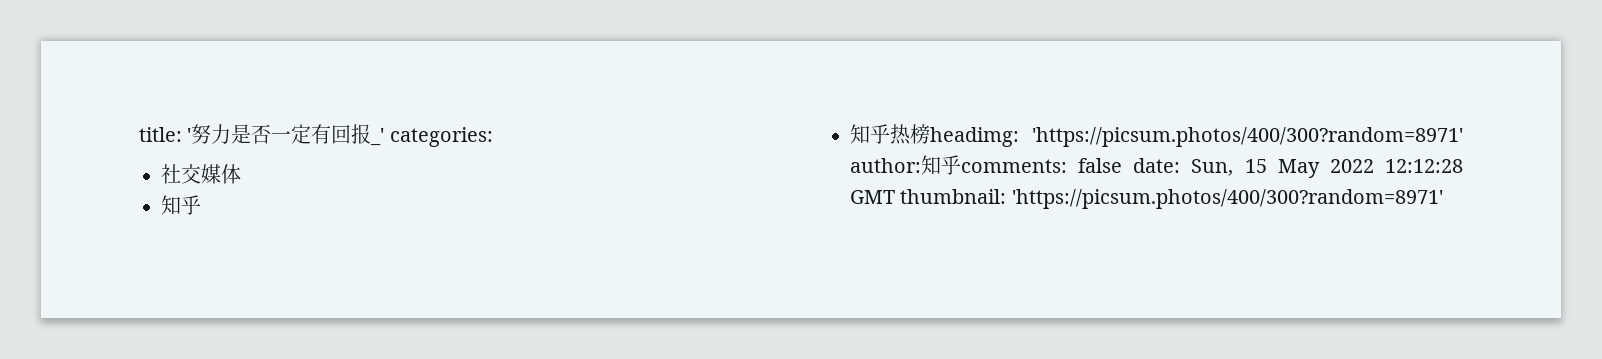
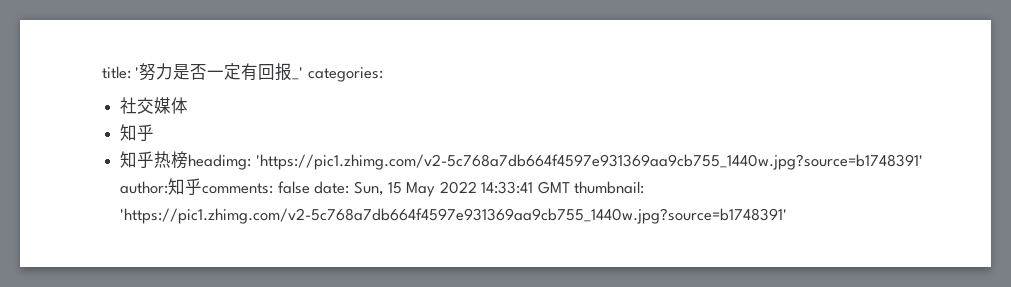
[1032,127,1463,147] 'https://picsum.photos/400/300?random=8971' -> [255,154,923,170] 'https://pic1.zhimg.com/v2-5c768a7db664f4597e931369aa9cb755_1440w.jpg?source=b1748391'
[1385,159,1463,173] 12:12:28 -> [481,181,534,194] 14:33:41
[1011,189,1443,209] 'https://picsum.photos/400/300?random=8971' -> [120,208,788,224] 'https://pic1.zhimg.com/v2-5c768a7db664f4597e931369aa9cb755_1440w.jpg?source=b1748391'

